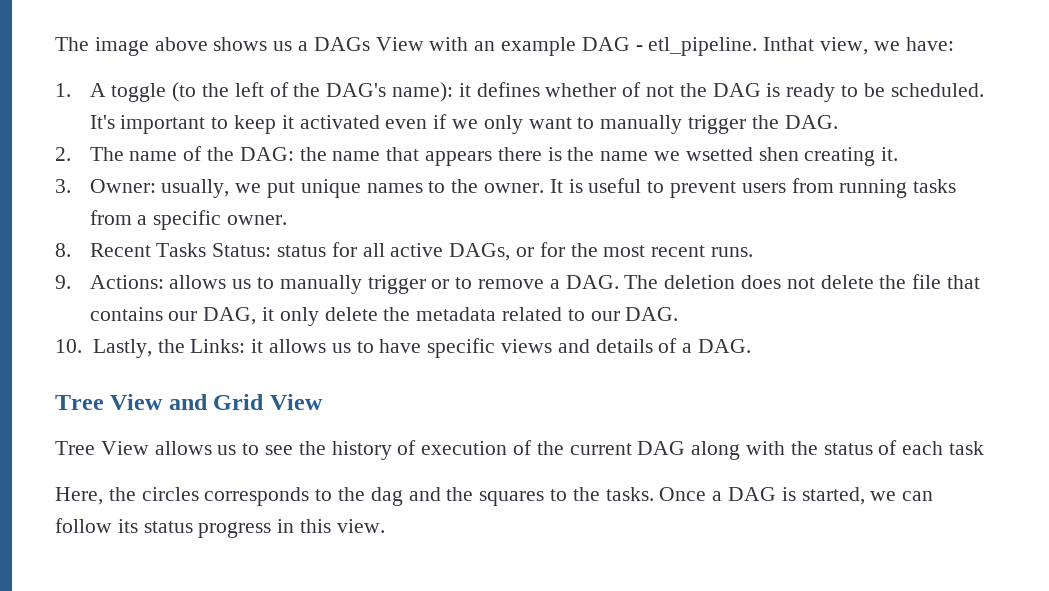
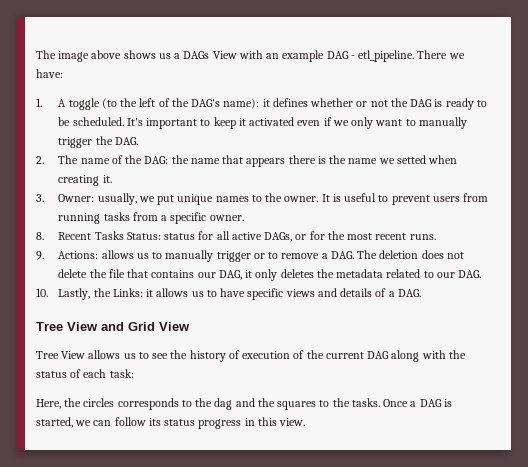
[763,37,869,55] Inthat view, -> [417,50,448,59] There
[622,82,642,97] of -> [356,101,368,107] or
[685,147,799,161] wsetted shen -> [396,155,458,164] setted when
[324,307,378,321] delete -> [280,269,314,278] deletes
[949,441,985,455] task -> [109,369,134,378] task:

